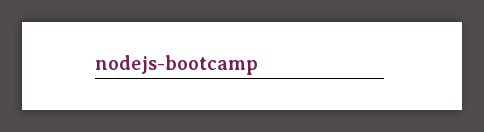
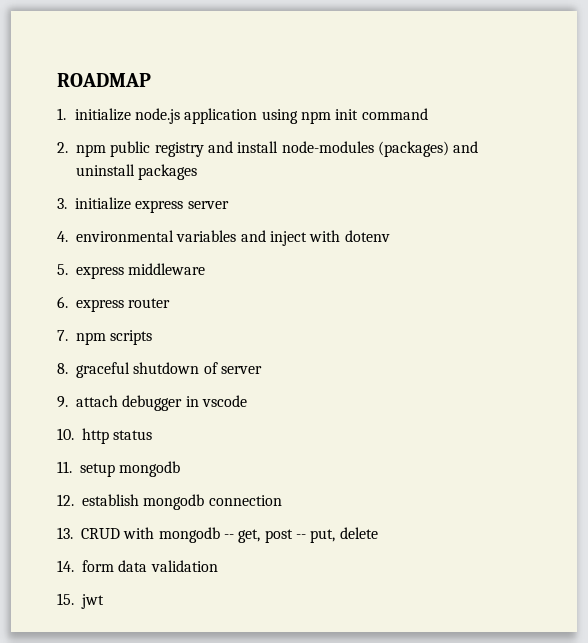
[95,55,258,75] nodejs-bootcamp -> [57,73,151,87] [57,108,428,124] [57,141,479,157] [76,164,198,180] [57,197,229,213] [57,230,390,246] [57,263,206,279] [57,296,171,312] [57,330,153,345] [57,362,262,378] [57,395,247,411] [57,428,153,444] [57,461,181,477] [57,494,282,510] [57,527,378,543] [57,560,218,572] [57,593,104,609] ROADMAP // 1. initialize node.js application using npm init command // 2. npm public registry and install node-modules (packages) and uninstall packages // 3. initialize express server // 4. environmental variables and inject with dotenv // 5. express middleware // 6. express router // 7. npm scripts // 8. graceful shutdown of server // 9. attach debugger in vscode // 10. http status // 11. setup mongodb // 12. establish mongodb connection // 13. CRUD with mongodb -- get, post -- put, delete // 14. form data validation // 15. jwt

